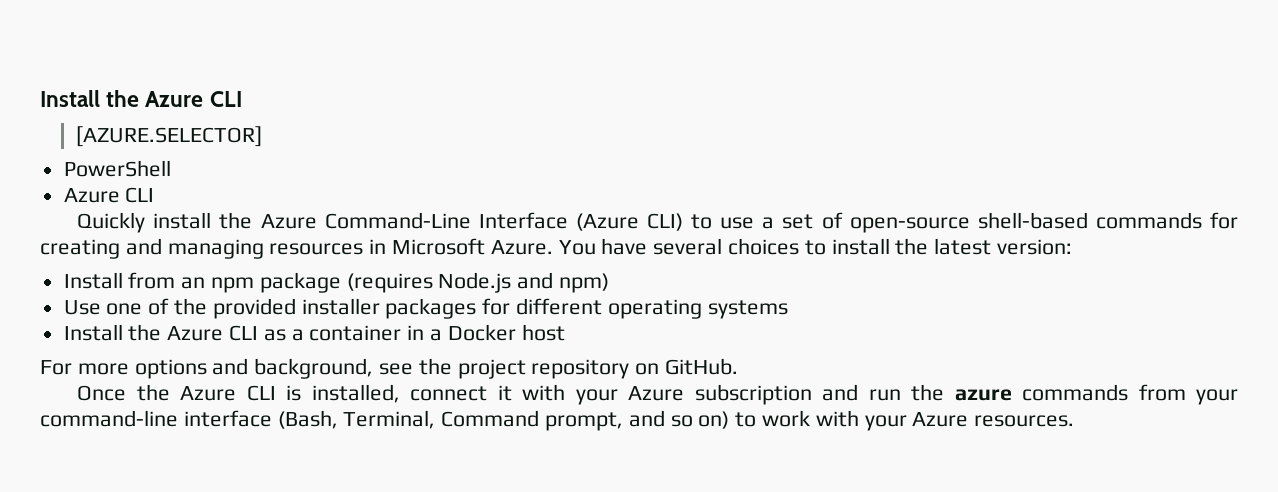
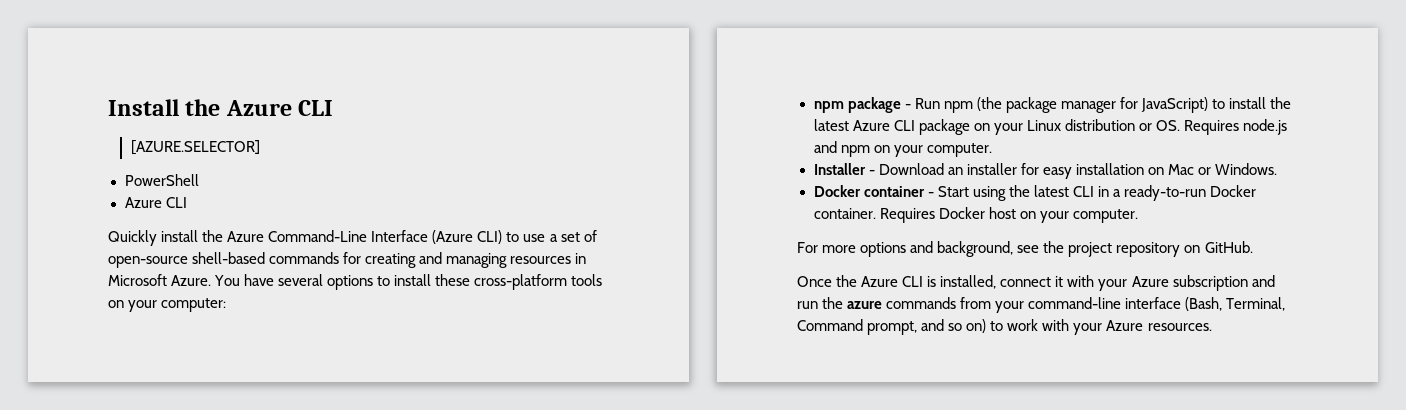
[728,238,1073,255] [63,272,610,293] [63,298,788,319] [63,324,443,341] choices to install the latest version: // Install from an npm package (requires Node.js and npm) // Use one of the provided installer packages for different operating systems // Install the Azure CLI as a container in a -> [327,274,603,290] [108,298,227,312] [813,97,1292,113] [813,119,1288,135] [813,141,992,157] [813,163,1278,179] [813,185,1257,201] [813,208,935,223] options to install these cross-platform tools on your computer: // npm package - Run npm (the package manager for JavaScript) to install the latest Azure CLI package on your Linux distribution or OS. Requires node.js and npm on your computer. // Installer - Download an installer for easy installation on Mac or Windows. // Docker container - Start using the latest CLI in a ready-to-run Docker container. Requires
(565, 332) none -> [1019,209,1138,223] on your computer.

